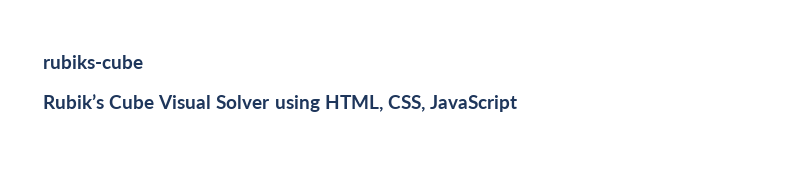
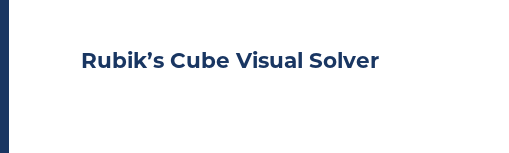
[43,55,143,69] rubiks-cube // -> (81, 59) none
[274,95,517,112] using HTML, CSS, JavaScript -> (379, 60) none

